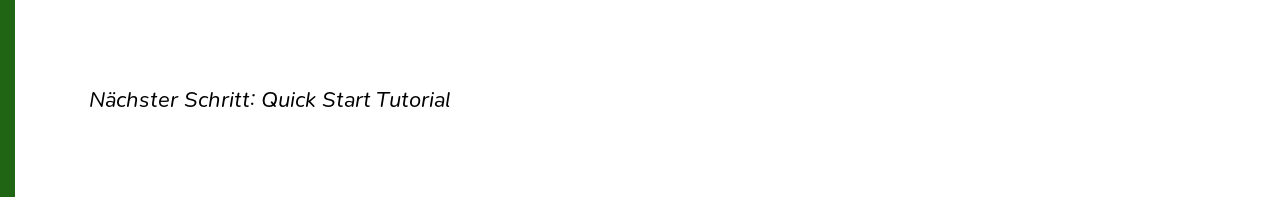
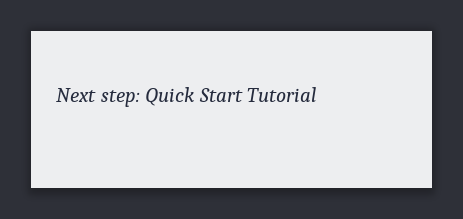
[89,91,255,108] Nächster Schritt: -> [56,88,140,107] Next step:

